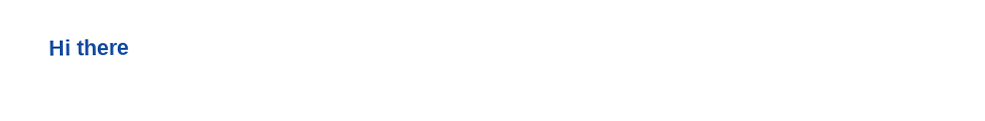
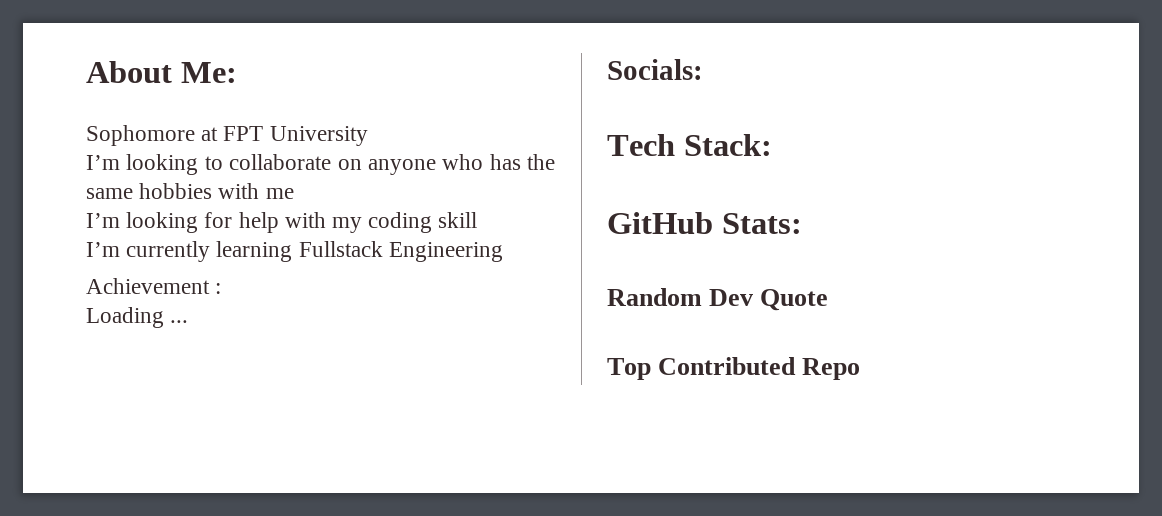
[48,38,129,56] Hi there -> [86,61,237,83] [86,125,368,146] [86,154,555,175] [86,183,294,199] [86,212,478,233] [86,241,503,262] [86,278,222,294] [86,307,189,328] [607,59,703,80] [607,134,772,156] [607,212,802,234] [607,288,829,311] [607,357,861,380] About Me: // Sophomore at FPT University // I’m looking to collaborate on anyone who has the same hobbies with me // I’m looking for help with my coding skill // I’m currently learning Fullstack Engineering // Achievement : // Loading ... // Socials: // Tech Stack: // GitHub Stats: // Random Dev Quote // Top Contributed Repo

